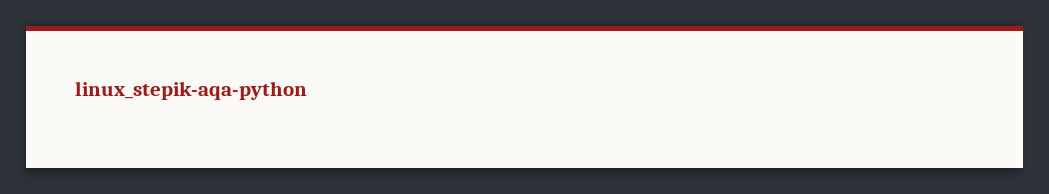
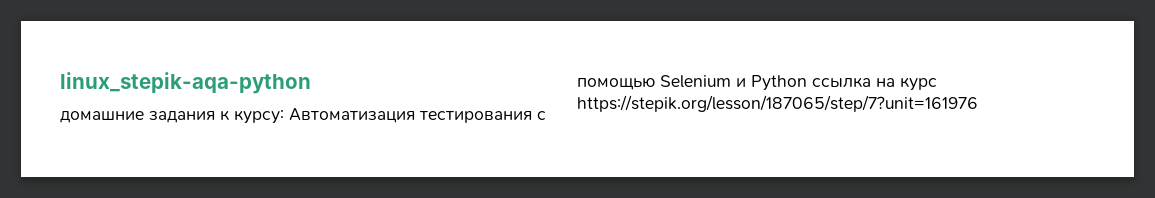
(307, 90) none -> [60,108,546,124] [577,75,937,91] [577,95,978,112] // домашние задания к курсу: Автоматизация тестирования с помощью Selenium и Python ссылка на курс https://stepik.org/lesson/187065/step/7?unit=161976

